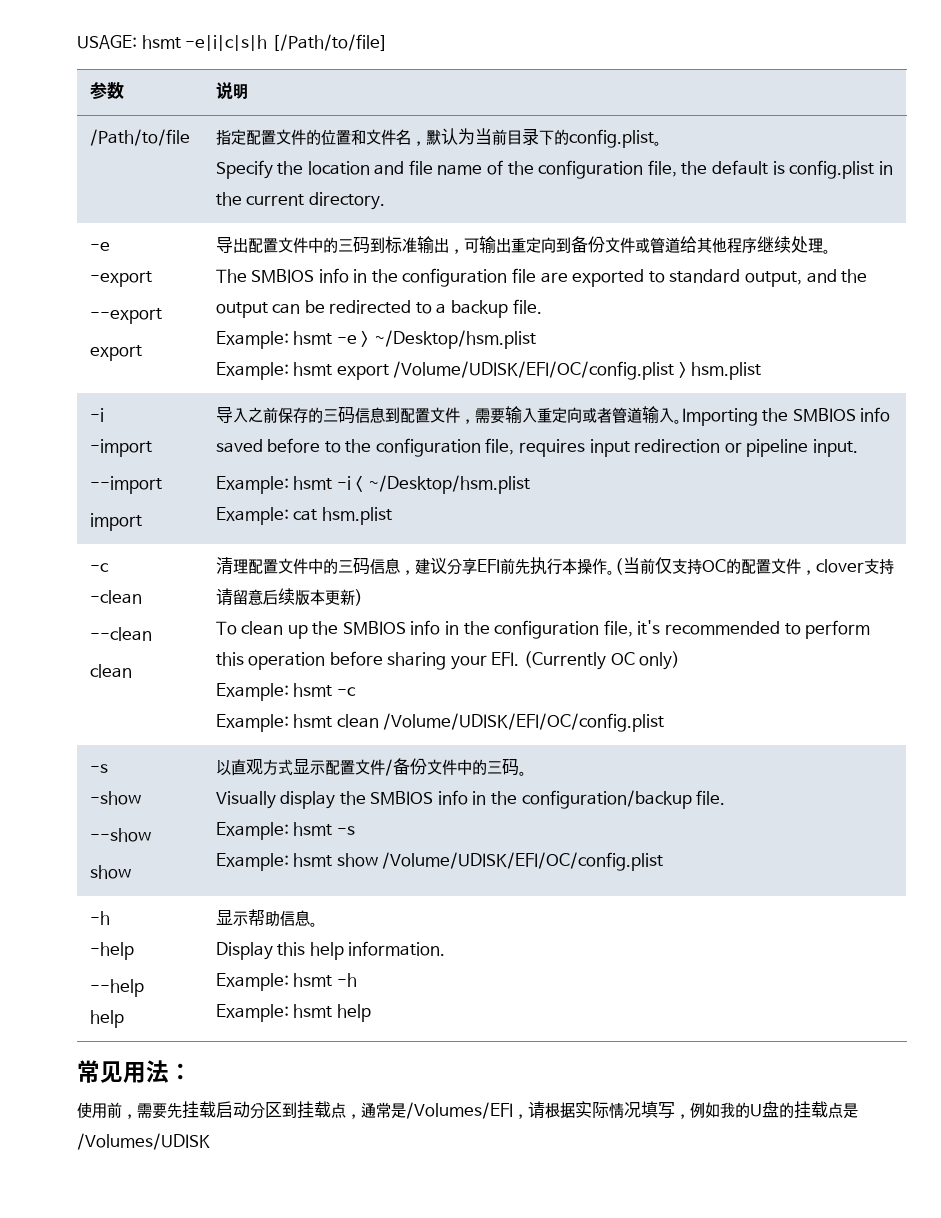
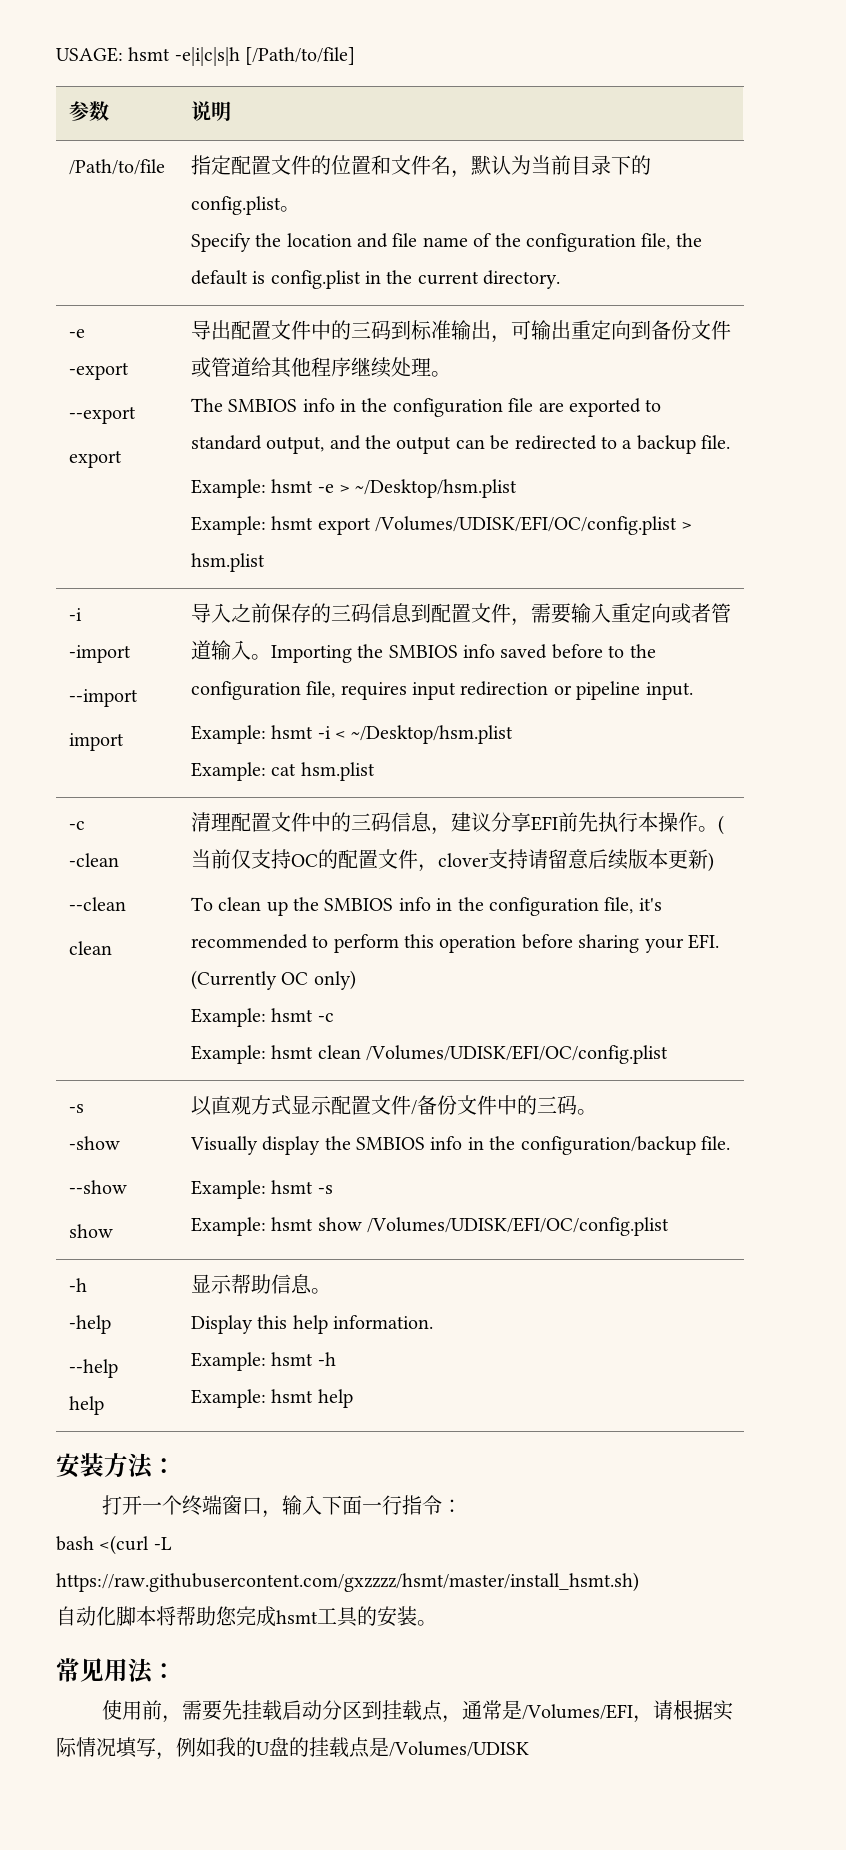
[393,361,675,380] /Volume/UDISK/EFI/OC/config.plist -> [375,516,678,535] /Volumes/UDISK/EFI/OC/config.plist
[383,713,665,732] /Volume/UDISK/EFI/OC/config.plist -> [366,1045,669,1064] /Volumes/UDISK/EFI/OC/config.plist
[382,852,664,871] /Volume/UDISK/EFI/OC/config.plist -> [367,1217,670,1236] /Volumes/UDISK/EFI/OC/config.plist
(371, 1013) none -> [56,1453,176,1479] [101,1495,462,1518] [56,1535,172,1555] [56,1572,639,1592] [56,1606,437,1627] // 安装方法： // 打开一个终端窗口，输入下面一行指令： // bash <(curl -L https://raw.githubusercontent.com/gxzzzz/hsmt/master/install_hsmt.sh) // 自动化脚本将帮助您完成hsmt工具的安装。

